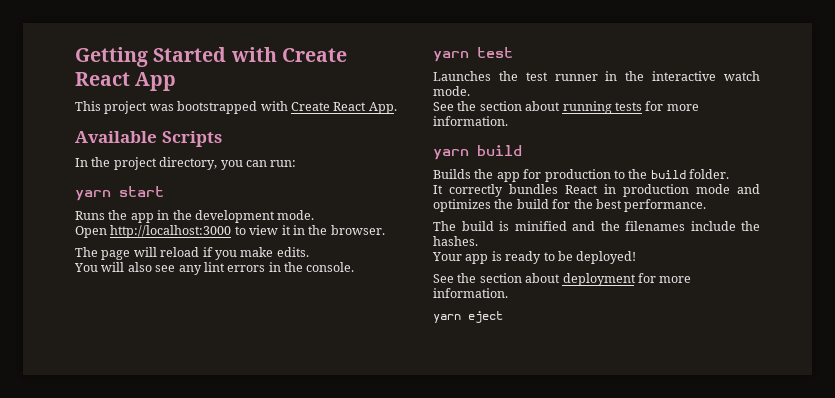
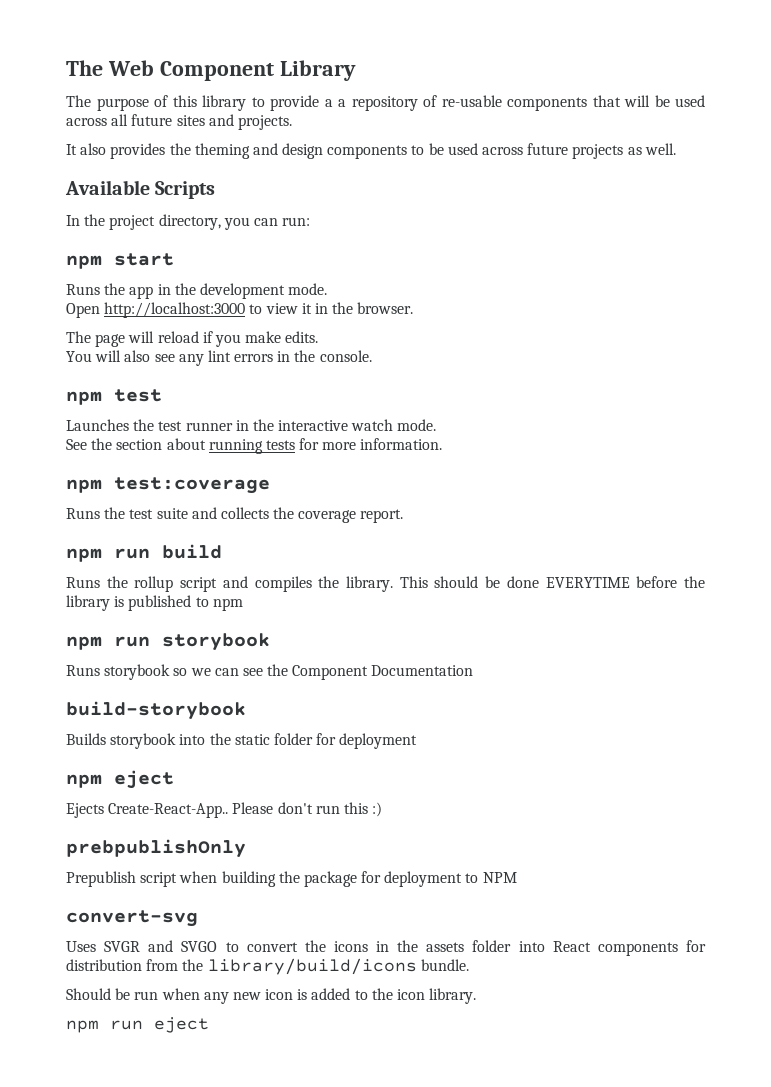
[75,47,347,67] [75,72,177,91] [75,101,397,114] Getting Started with Create React App // This project was bootstrapped with Create React App. -> [66,60,356,81] [66,95,705,111] [66,114,292,130] [66,143,676,159] The Web Component Library // The purpose of this library to provide a a repository of re-usable components that will be used across all future sites and projects. // It also provides the theming and design components to be used across future projects as well.
[75,190,111,201] yarn -> [66,255,102,269] npm
[433,51,469,62] yarn -> [66,391,102,405] npm
[433,145,522,160] [433,169,729,182] [433,184,760,197] [433,199,707,212] [433,221,760,231] [433,236,478,246] [432,251,637,264] [433,273,692,286] [433,288,508,298] [433,314,461,323] yarn build // Builds the app for production to the build folder. // It correctly bundles React in production mode and optimizes the build for the best performance. // The build is minified and the filenames include the hashes. // Your app is ready to be deployed! // See the section about deployment for more information. // yarn -> [66,477,270,494] [66,507,404,523] [66,544,222,562] [66,576,705,592] [66,595,243,611] [66,633,270,651] [66,664,474,680] [66,701,246,720] [66,733,418,749] [66,770,174,789] [66,802,383,818] [66,839,246,858] [66,871,517,887] [66,910,198,927] [66,940,706,956] [66,958,469,975] [66,988,477,1004] [66,1020,143,1033] npm test:coverage // Runs the test suite and collects the coverage report. // npm run build // Runs the rollup script and compiles the library. This should be done EVERYTIME before the library is published to npm // npm run storybook // Runs storybook so we can see the Component Documentation // build-storybook // Builds storybook into the static folder for deployment // npm eject // Ejects Create-React-App.. Please don't run this :) // prebpublishOnly // Prepublish script when building the package for deployment to NPM // convert-svg // Uses SVGR and SVGO to convert the icons in the assets folder into React components for distribution from the library/build/icons bundle. // Should be run when any new icon is added to the icon library. // npm run

